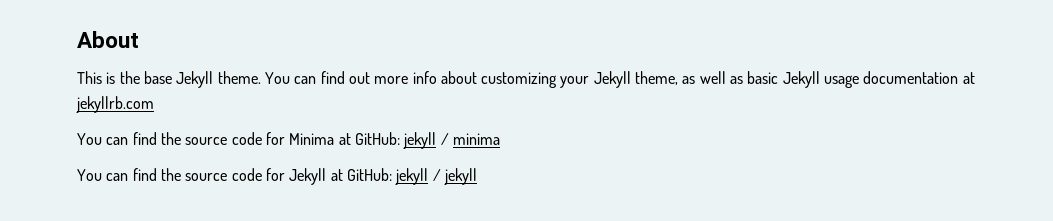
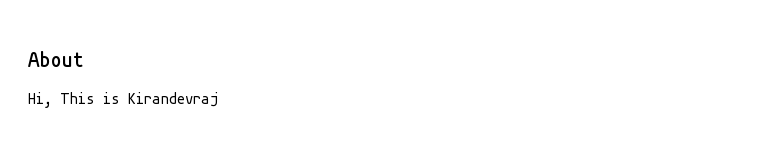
(139, 39) none -> [28,92,52,108] Hi,
[119,71,975,88] [76,96,154,113] [77,132,500,149] [77,168,477,185] the base Jekyll theme. You can find out more info about customizing your Jekyll theme, as well as basic Jekyll usage documentation at jekyllrb.com // You can find the source code for Minima at GitHub: jekyll / minima // You can find the source code for Jekyll at GitHub: jekyll / jekyll -> [128,92,218,107] Kirandevraj

